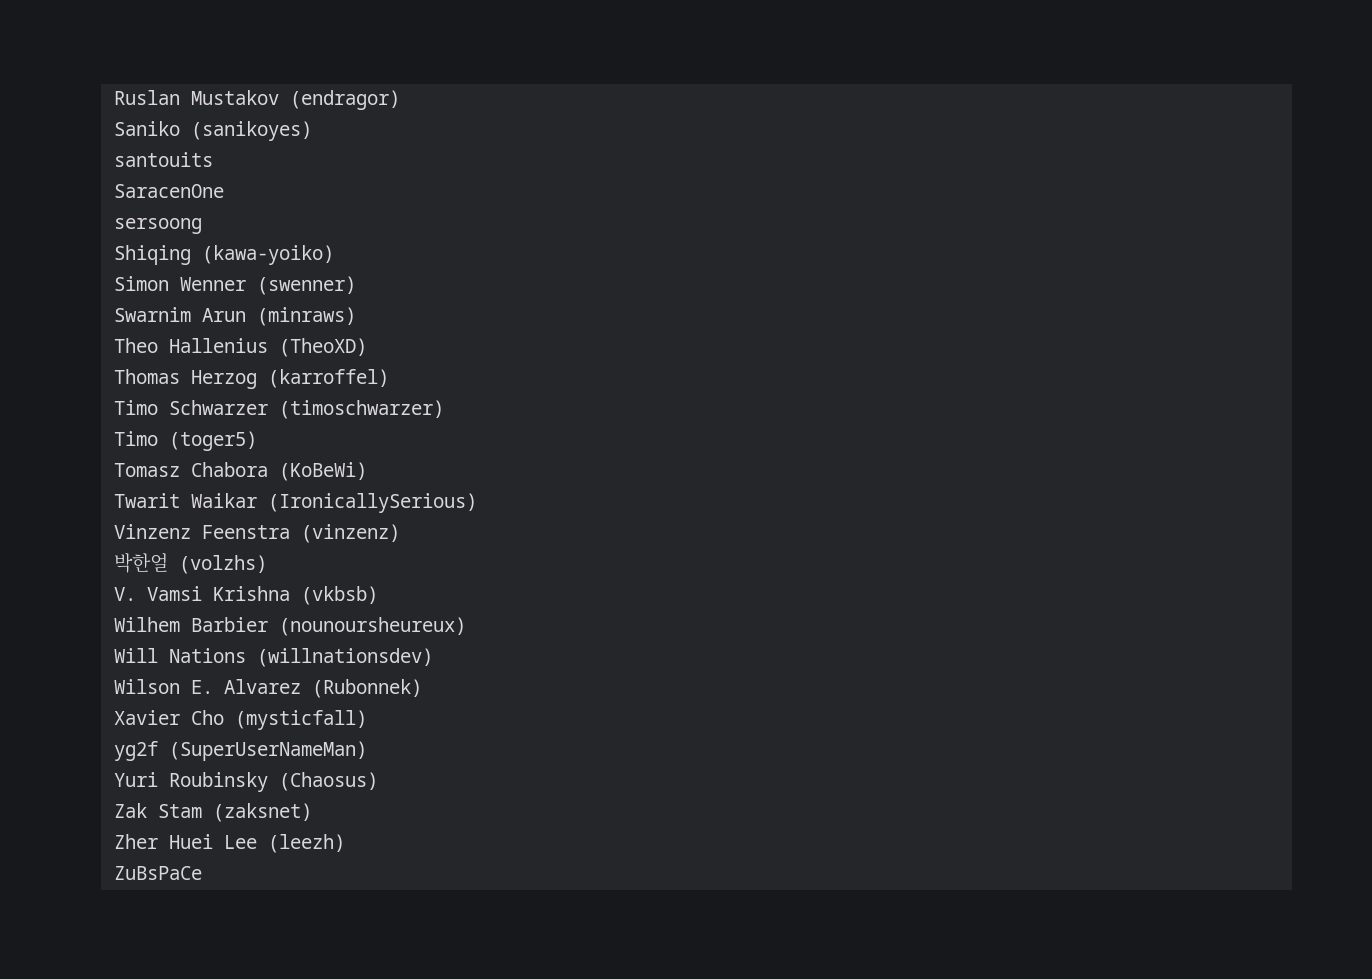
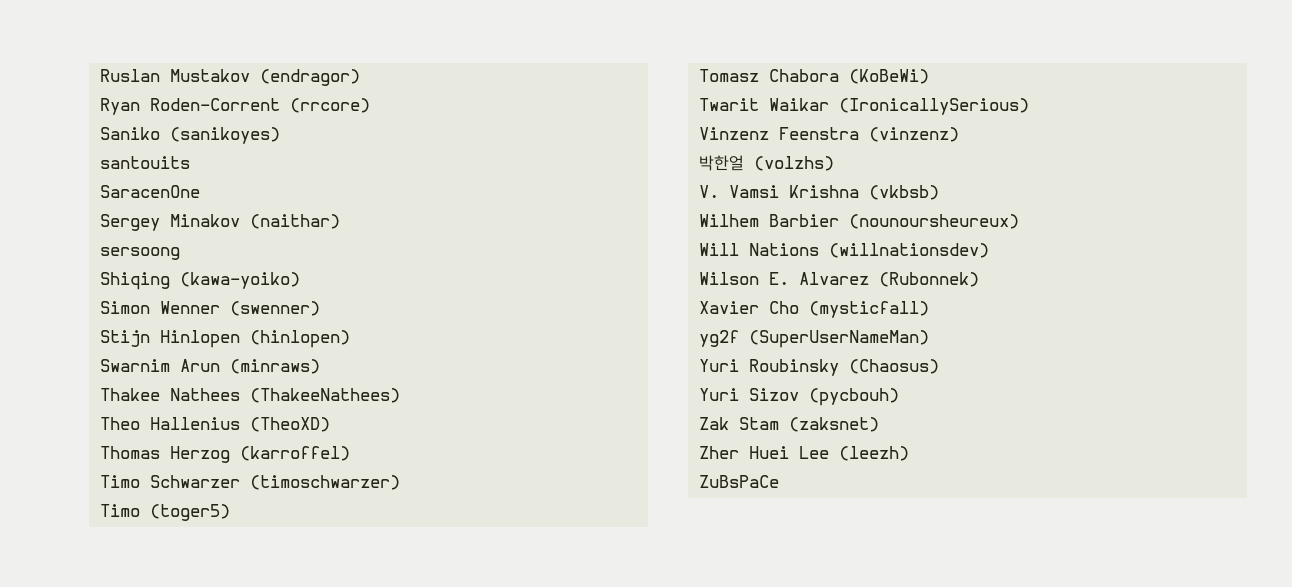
(400, 100) none -> [99,98,370,115] // Ryan Roden-Corrent (rrcore)
(224, 191) none -> [99,214,340,231] // Sergey Minakov (naithar)
(356, 285) none -> [99,330,350,348] // Stijn Hinlopen (hinlopen)
(356, 316) none -> [99,388,400,403] // Thakee Nathees (ThakeeNathees)
(378, 781) none -> [698,388,899,406] // Yuri Sizov (pycbouh)

